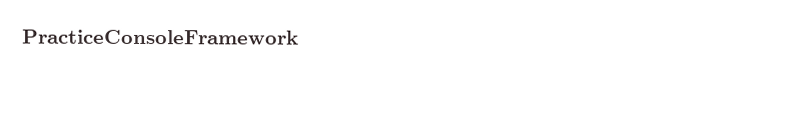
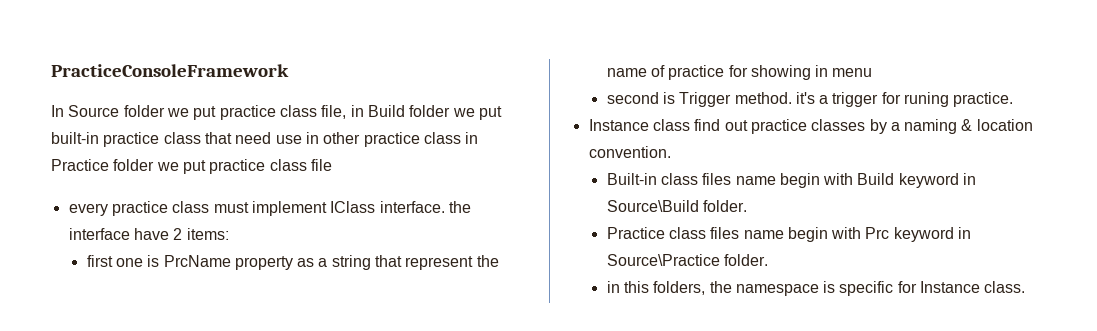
(299, 37) none -> [51,105,502,120] [51,132,479,147] [51,159,332,174] [68,201,471,216] [68,228,229,240] [86,255,499,270] [606,65,873,80] [606,92,1014,107] [588,119,1033,134] [588,146,671,158] [606,173,977,188] [606,200,747,212] [606,227,972,242] [606,254,768,266] [606,281,1026,296] // In Source folder we put practice class file, in Build folder we put built-in practice class that need use in other practice class in Practice folder we put practice class file // every practice class must implement IClass interface. the interface have 2 items: // first one is PrcName property as a string that represent the name of practice for showing in menu // second is Trigger method. it's a trigger for runing practice. // Instance class find out practice classes by a naming & location convention. // Built-in class files name begin with Build keyword in Source\Build folder. // Practice class files name begin with Prc keyword in Source\Practice folder. // in this folders, the namespace is specific for Instance class.

